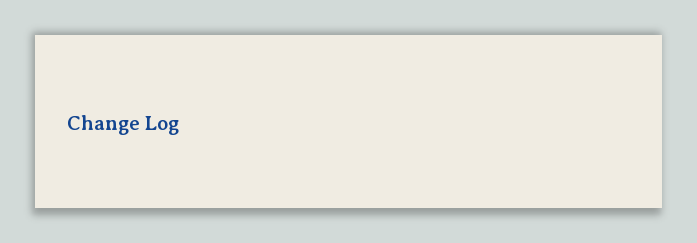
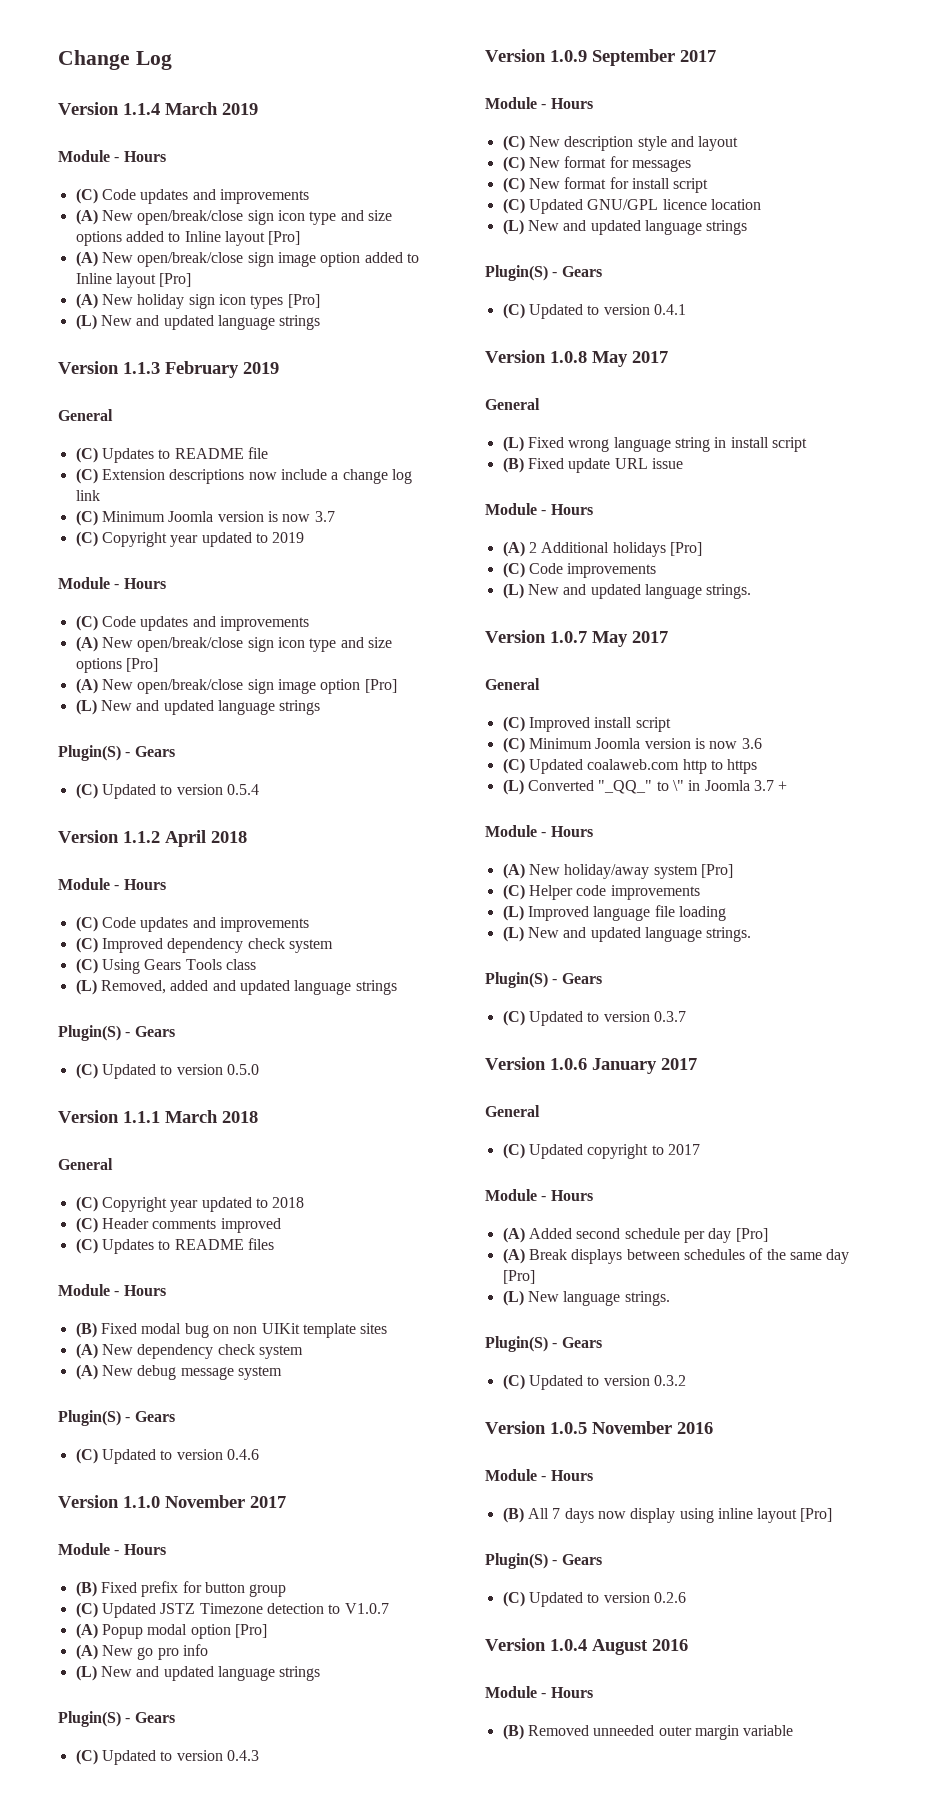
(180, 125) none -> [58,102,258,115] [58,150,166,162] [75,188,309,204] [75,209,392,225] [75,231,301,246] [75,251,419,267] [75,273,192,288] [75,293,320,309] [75,314,321,330] [58,361,279,378] [58,409,113,421] [75,447,268,463] [75,468,412,484] [75,490,100,501] [75,510,335,526] [75,531,305,547] [58,577,166,589] [75,615,309,631] [75,636,392,652] [75,658,158,673] [75,678,397,694] [75,699,321,715] [58,745,175,761] [75,783,259,799] [58,830,247,847] [58,878,166,890] [75,916,309,932] [75,937,333,953] [75,958,256,974] [75,979,397,995] [58,1025,175,1041] [75,1063,259,1079] [58,1110,258,1123] [58,1158,113,1170] [75,1196,305,1212] [75,1217,281,1233] [75,1238,274,1254] [58,1284,166,1296] [75,1322,388,1338] [75,1343,303,1359] [75,1364,282,1380] [58,1410,175,1426] [75,1448,259,1464] [58,1495,286,1508] [58,1543,166,1555] [75,1581,287,1597] [75,1602,389,1618] [75,1623,267,1639] [75,1644,208,1660] [75,1665,321,1681] [58,1711,175,1727] [75,1749,259,1765] [485,49,716,66] [485,97,593,109] [502,135,739,151] [502,156,691,172] [502,177,709,193] [502,198,761,214] [502,219,748,235] [485,265,602,281] [502,303,686,319] [485,350,668,367] [485,398,540,410] [502,436,807,452] [502,457,683,473] [485,503,593,515] [502,541,702,557] [502,562,657,578] [502,583,752,599] [485,630,668,647] [485,678,540,690] [502,716,671,732] [502,737,762,753] [502,758,758,774] [502,779,788,795] [485,825,593,837] [502,863,733,879] [502,884,700,900] [502,905,726,921] [502,926,752,942] [485,972,602,988] [502,1010,686,1026] [485,1057,697,1074] [485,1105,540,1117] [502,1143,700,1159] [485,1189,593,1201] [502,1227,768,1243] [502,1248,850,1264] [502,1270,535,1284] [502,1290,670,1306] [485,1336,602,1352] [502,1374,686,1390] [485,1421,713,1434] [485,1469,593,1481] [502,1507,833,1523] [485,1553,602,1569] [502,1591,686,1607] [485,1638,688,1655] [485,1686,593,1698] [502,1724,794,1740] // Version 1.1.4 March 2019 // Module - Hours // (C) Code updates and improvements // (A) New open/break/close sign icon type and size options added to Inline layout [Pro] // (A) New open/break/close sign image option added to Inline layout [Pro] // (A) New holiday sign icon types [Pro] // (L) New and updated language strings // Version 1.1.3 February 2019 // General // (C) Updates to README file // (C) Extension descriptions now include a change log link // (C) Minimum Joomla version is now 3.7 // (C) Copyright year updated to 2019 // Module - Hours // (C) Code updates and improvements // (A) New open/break/close sign icon type and size options [Pro] // (A) New open/break/close sign image option [Pro] // (L) New and updated language strings // Plugin(S) - Gears // (C) Updated to version 0.5.4 // Version 1.1.2 April 2018 // Module - Hours // (C) Code updates and improvements // (C) Improved dependency check system // (C) Using Gears Tools class // (L) Removed, added and updated language strings // Plugin(S) - Gears // (C) Updated to version 0.5.0 // Version 1.1.1 March 2018 // General // (C) Copyright year updated to 2018 // (C) Header comments improved // (C) Updates to README files // Module - Hours // (B) Fixed modal bug on non UIKit template sites // (A) New dependency check system // (A) New debug message system // Plugin(S) - Gears // (C) Updated to version 0.4.6 // Version 1.1.0 November 2017 // Module - Hours // (B) Fixed prefix for button group // (C) Updated JSTZ Timezone detection to V1.0.7 // (A) Popup modal option [Pro] // (A) New go pro info // (L) New and updated language strings // Plugin(S) - Gears // (C) Updated to version 0.4.3 // Version 1.0.9 September 2017 // Module - Hours // (C) New description style and layout // (C) New format for messages // (C) New format for install script // (C) Updated GNU/GPL licence location // (L) New and updated language strings // Plugin(S) - Gears // (C) Updated to version 0.4.1 // Version 1.0.8 May 2017 // General // (L) Fixed wrong language string in install script // (B) Fixed update URL issue // Module - Hours // (A) 2 Additional holidays [Pro] // (C) Code improvements // (L) New and updated language strings. // Version 1.0.7 May 2017 // General // (C) Improved install script // (C) Minimum Joomla version is now 3.6 // (C) Updated coalaweb.com http to https // (L) Converted "_QQ_" to \" in Joomla 3.7 + // Module - Hours // (A) New holiday/away system [Pro] // (C) Helper code improvements // (L) Improved language file loading // (L) New and updated language strings. // Plugin(S) - Gears // (C) Updated to version 0.3.7 // Version 1.0.6 January 2017 // General // (C) Updated copyright to 2017 // Module - Hours // (A) Added second schedule per day [Pro] // (A) Break displays between schedules of the same day [Pro] // (L) New language strings. // Plugin(S) - Gears // (C) Updated to version 0.3.2 // Version 1.0.5 November 2016 // Module - Hours // (B) All 7 days now display using inline layout [Pro] // Plugin(S) - Gears // (C) Updated to version 0.2.6 // Version 1.0.4 August 2016 // Module - Hours // (B) Removed unneeded outer margin variable

